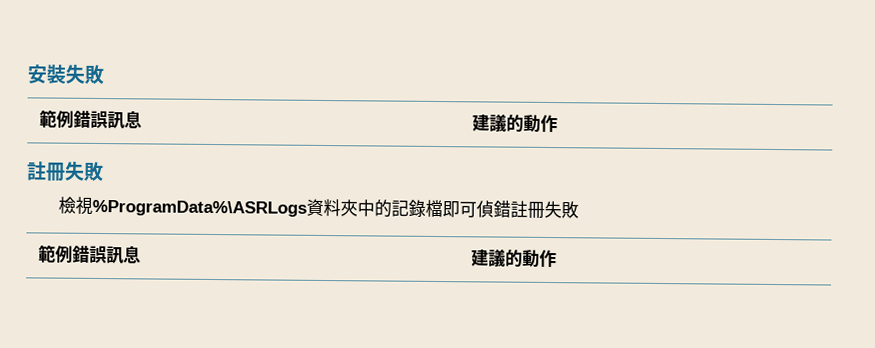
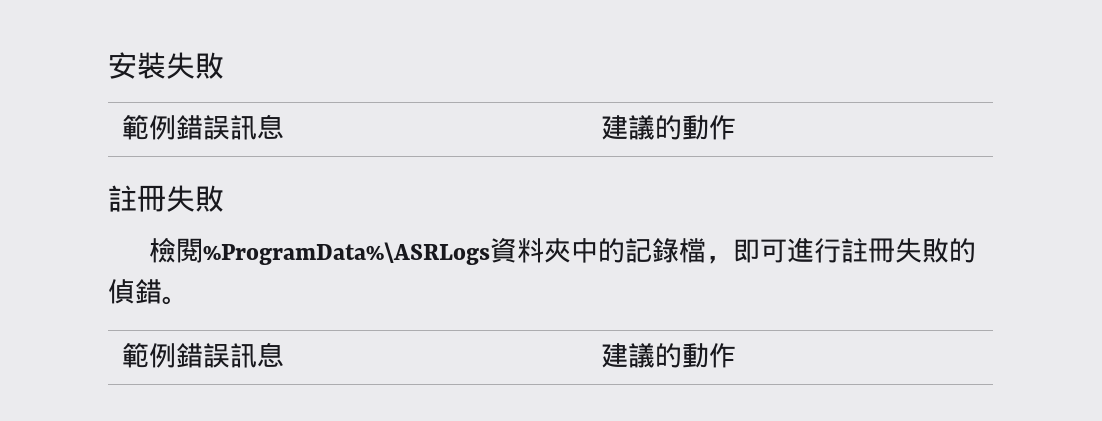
[75,196,94,215] 視 -> [176,238,204,263] 閱
[442,200,580,219] 即可偵錯註冊失敗 -> [706,237,977,264] [108,279,189,305] ，即可進行註冊失敗的偵錯。

